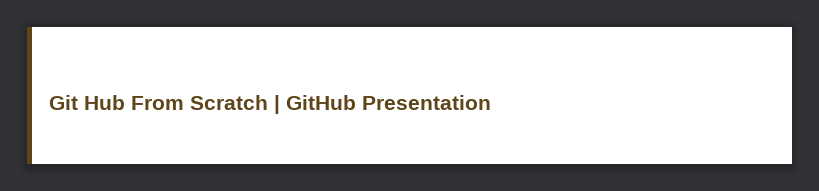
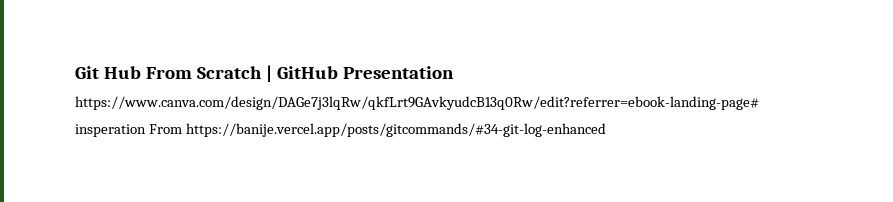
(491, 102) none -> [75,96,759,110] [75,123,606,137] // https://www.canva.com/design/DAGe7j3lqRw/qkfLrt9GAvkyudcB13q0Rw/edit?referrer=ebook-landing-page# // insperation From https://banije.vercel.app/posts/gitcommands/#34-git-log-enhanced

